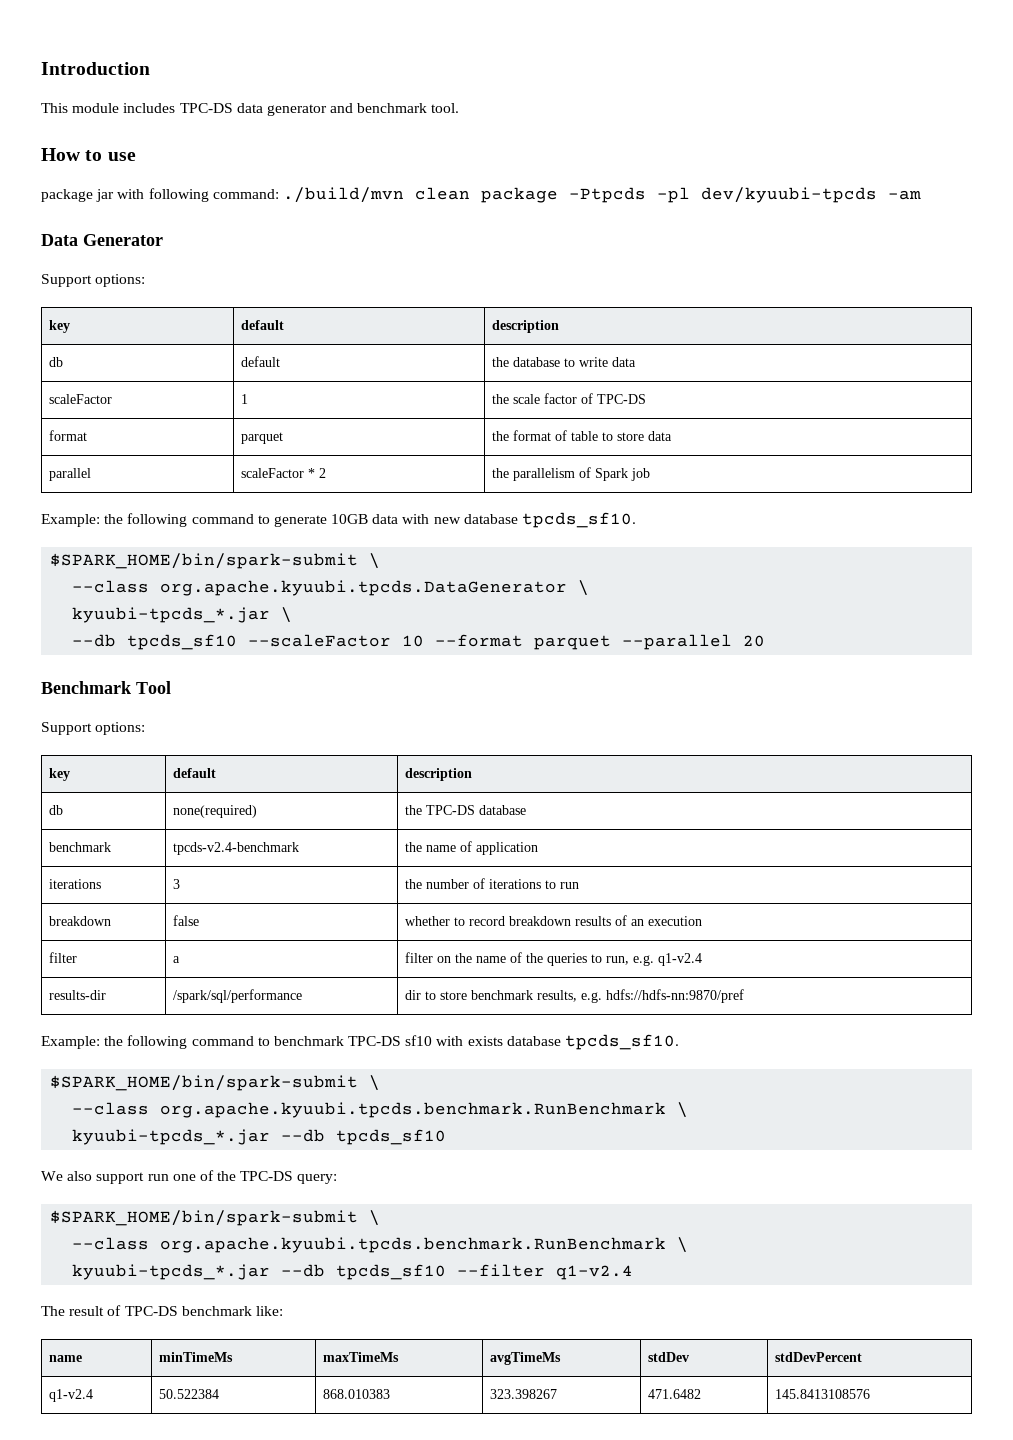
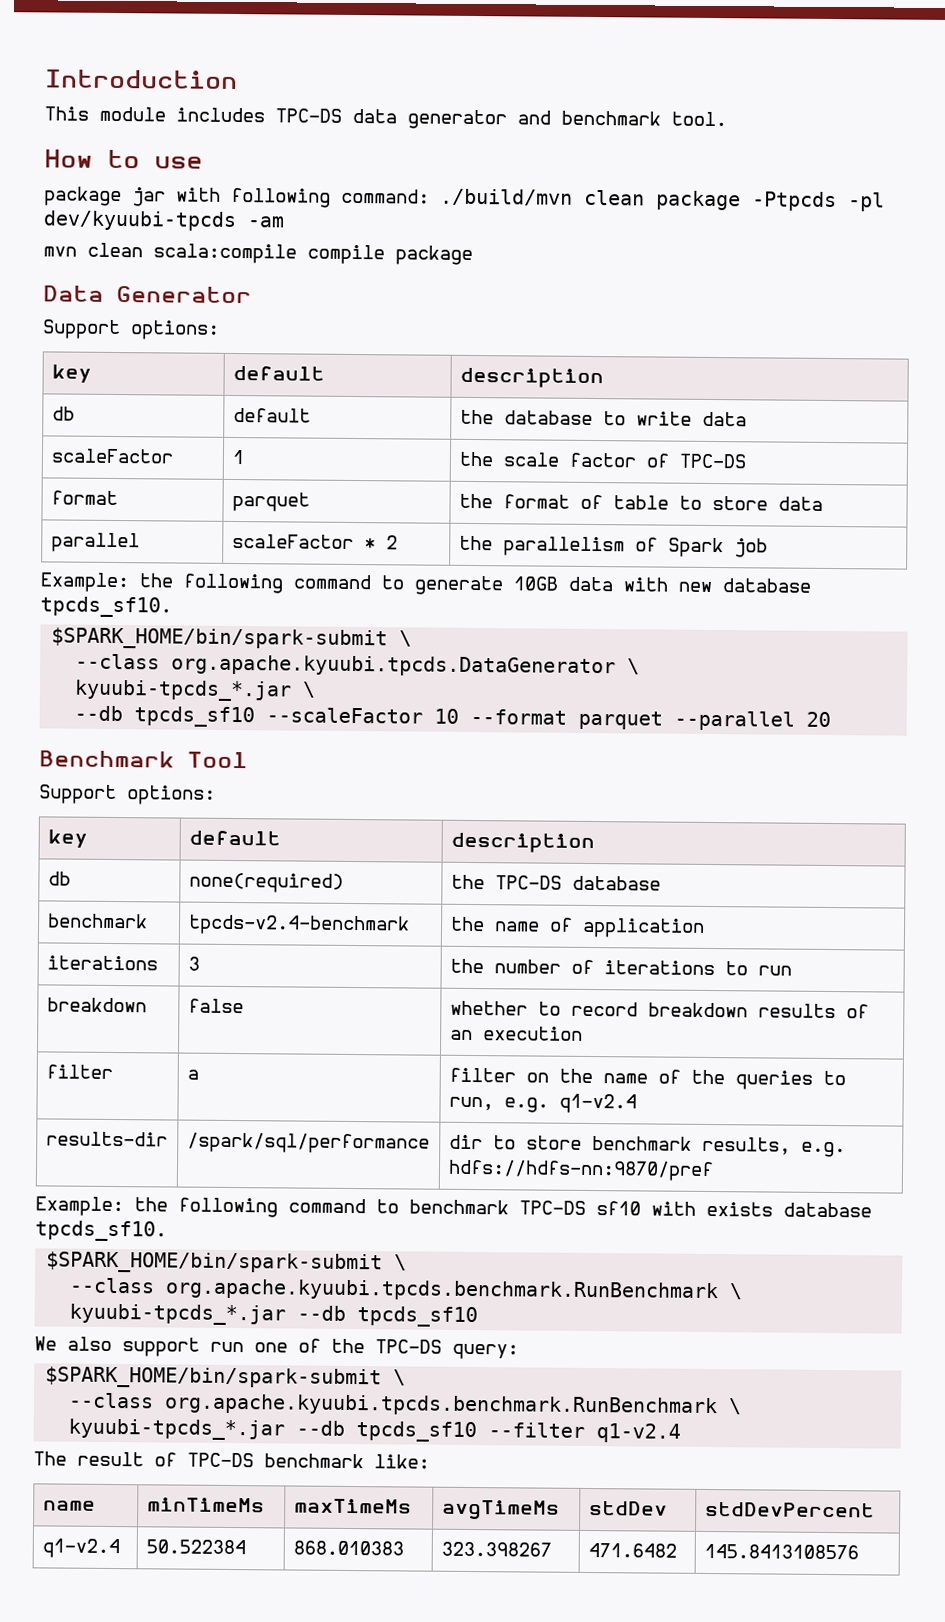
(921, 195) none -> [43,242,473,265] // mvn clean scala:compile compile package

